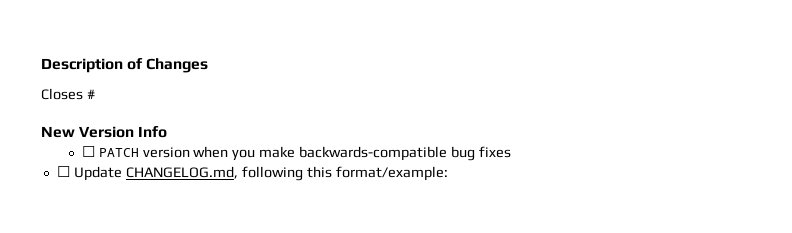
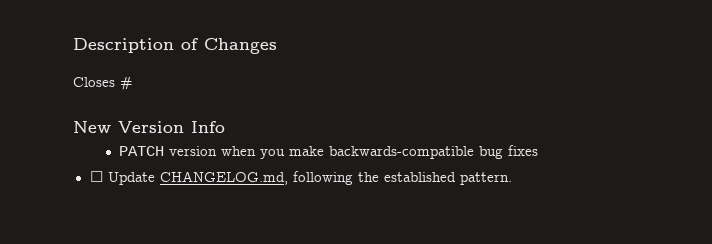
[81,146,95,157] ☐ -> (225, 127) none
[306,166,448,181] this format/example: -> [357,172,512,185] the established pattern.

